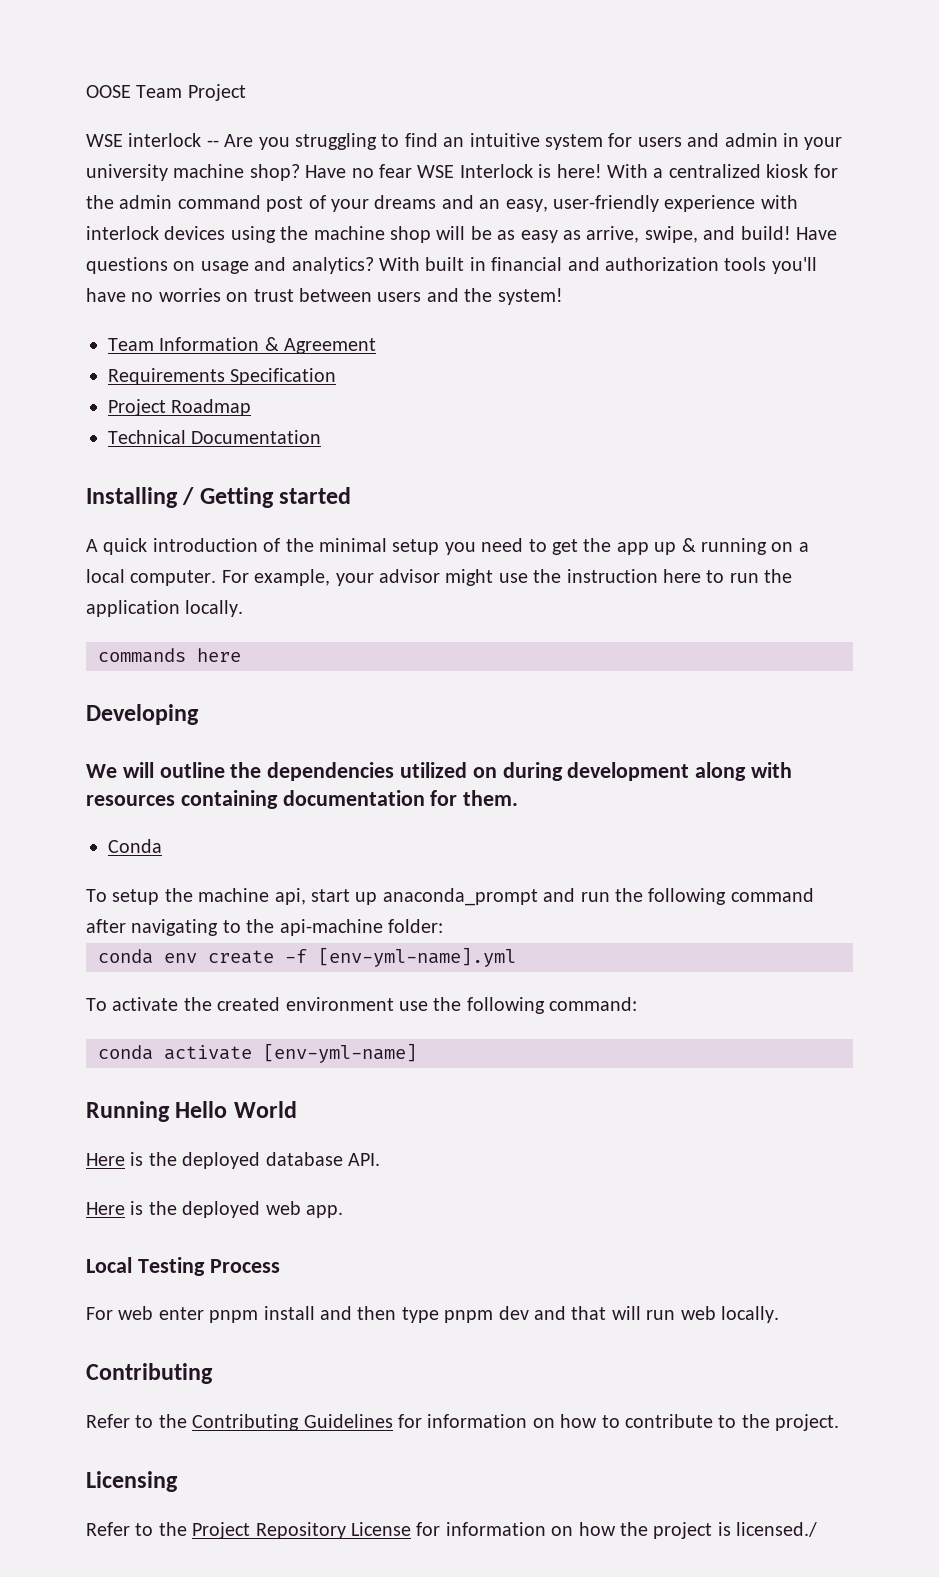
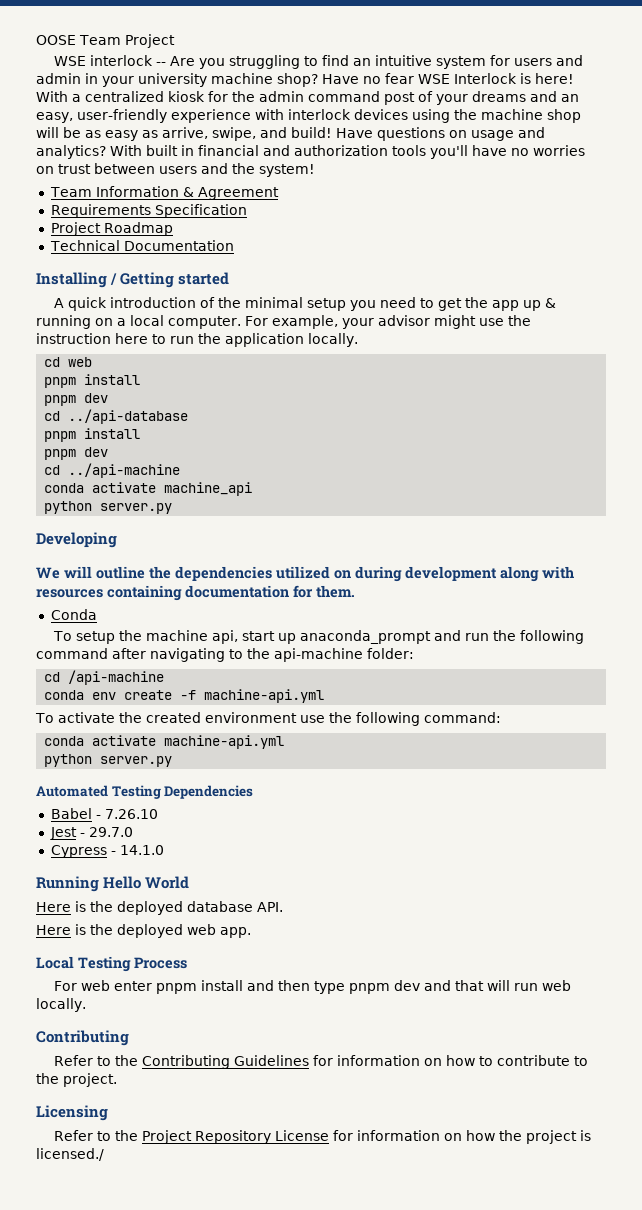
[98,648,241,663] commands here -> [44,357,93,367] [44,374,141,388] [44,393,109,406] [44,409,189,424] [44,428,141,442] [44,447,109,460] [44,463,181,478] [44,482,253,496] [44,501,173,514] cd web // pnpm install // pnpm dev // cd ../api-database // pnpm install // pnpm dev // cd ../api-machine // conda activate machine_api // python server.py
(443, 926) none -> [44,670,165,685] // cd /api-machine
[318,947,516,967] [env-yml-name].yml -> [204,689,325,703] machine-api.yml
[263,1043,417,1063] [env-yml-name] -> [164,735,285,749] [44,754,173,767] [36,785,254,799] [50,808,158,819] [49,827,133,840] [50,845,164,858] machine-api.yml // python server.py // Automated Testing Dependencies // Babel - 7.26.10 // Jest - 29.7.0 // Cypress - 14.1.0

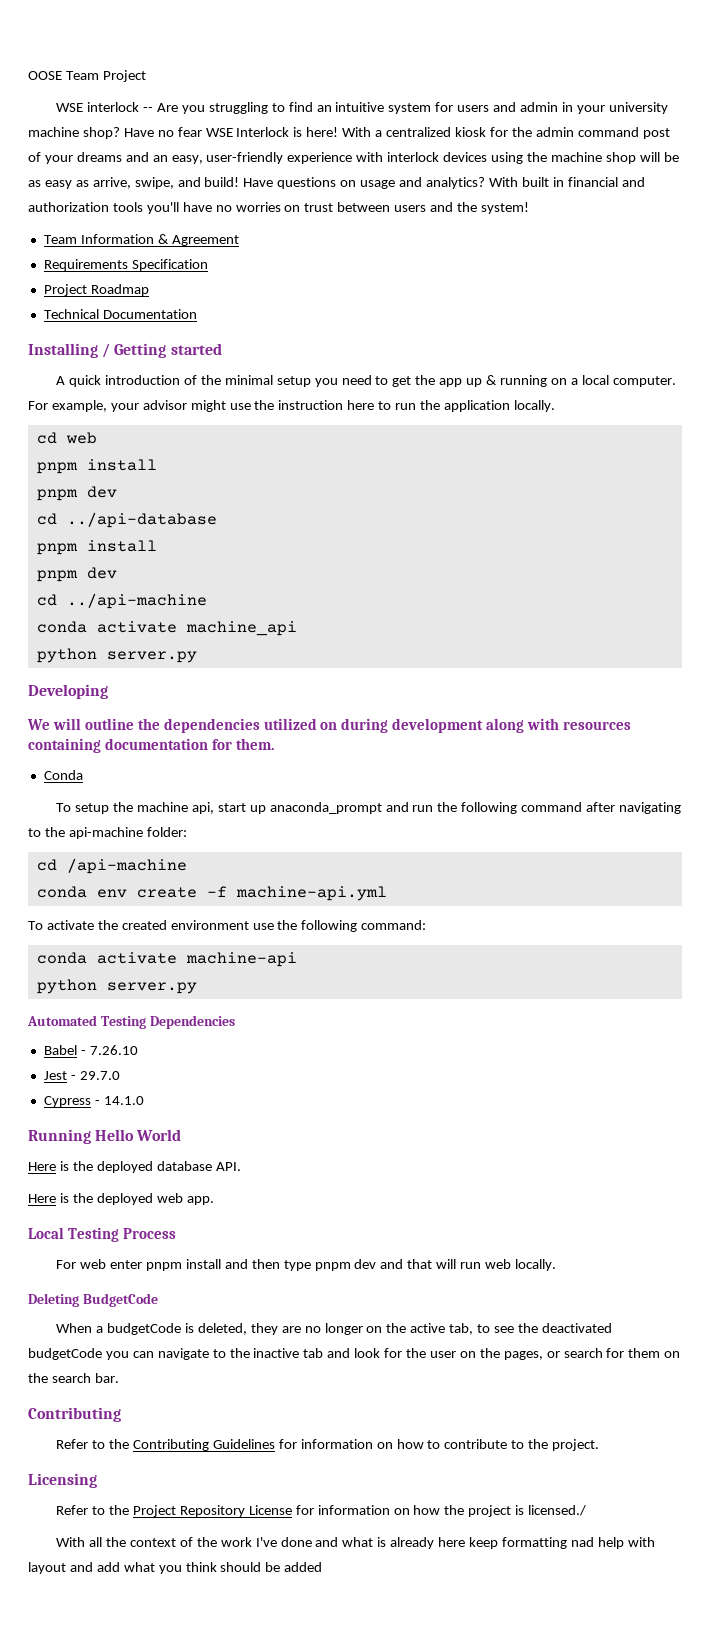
[164,735,285,749] machine-api.yml -> [185,952,297,967] machine-api
(86, 1005) none -> [28,1293,158,1307] [56,1323,612,1335] [28,1348,681,1360] [28,1373,119,1383] // Deleting BudgetCode // When a budgetCode is deleted, they are no longer on the active tab, to see the deactivated budgetCode you can navigate to the inactive tab and look for the user on the pages, or search for them on the search bar.
(104, 1154) none -> [56,1537,655,1549] [28,1562,323,1574] // With all the context of the work I've done and what is already here keep formatting nad help with layout and add what you think should be added

